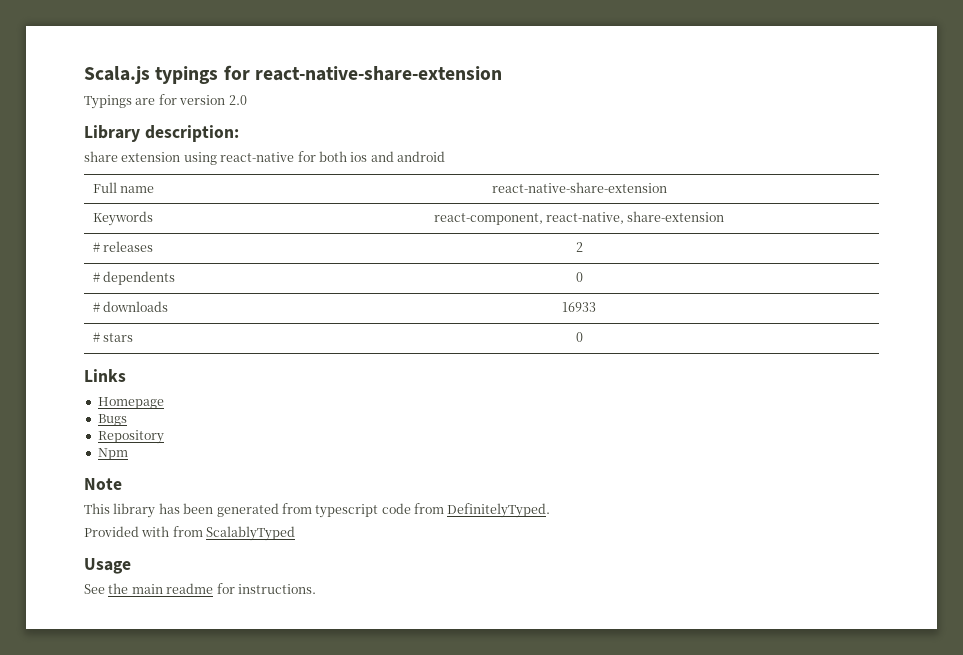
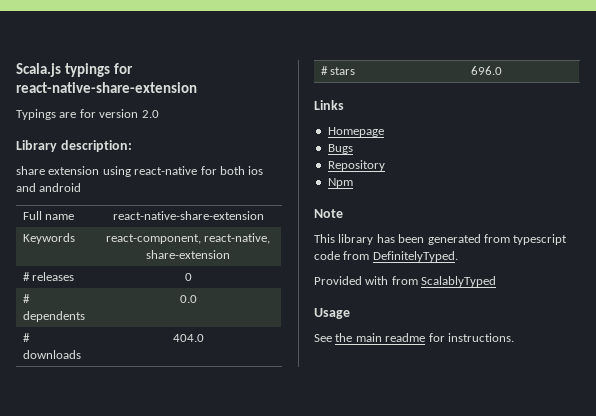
[575,242,583,252] 2 -> [184,273,192,281] 0
[575,272,583,282] 0 -> [179,295,197,303] 0.0
[562,302,596,312] 16933 -> [172,334,204,342] 404.0
[575,332,583,342] 0 -> [470,66,502,75] 696.0

